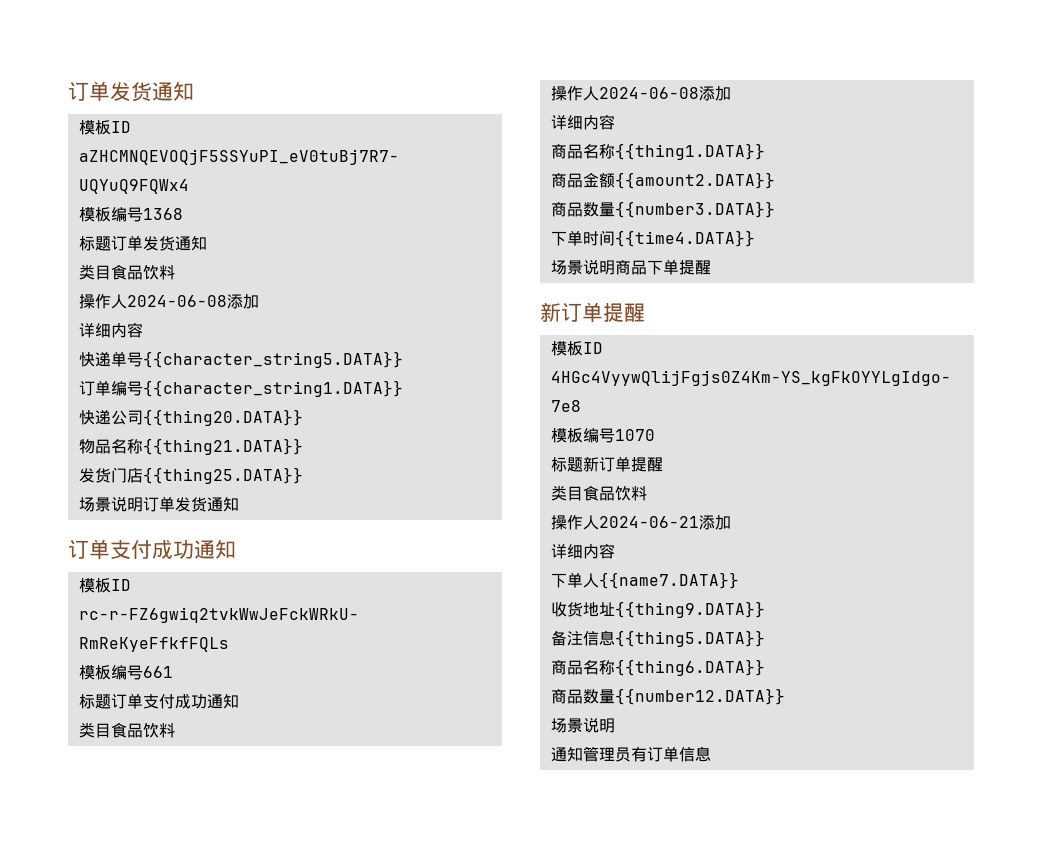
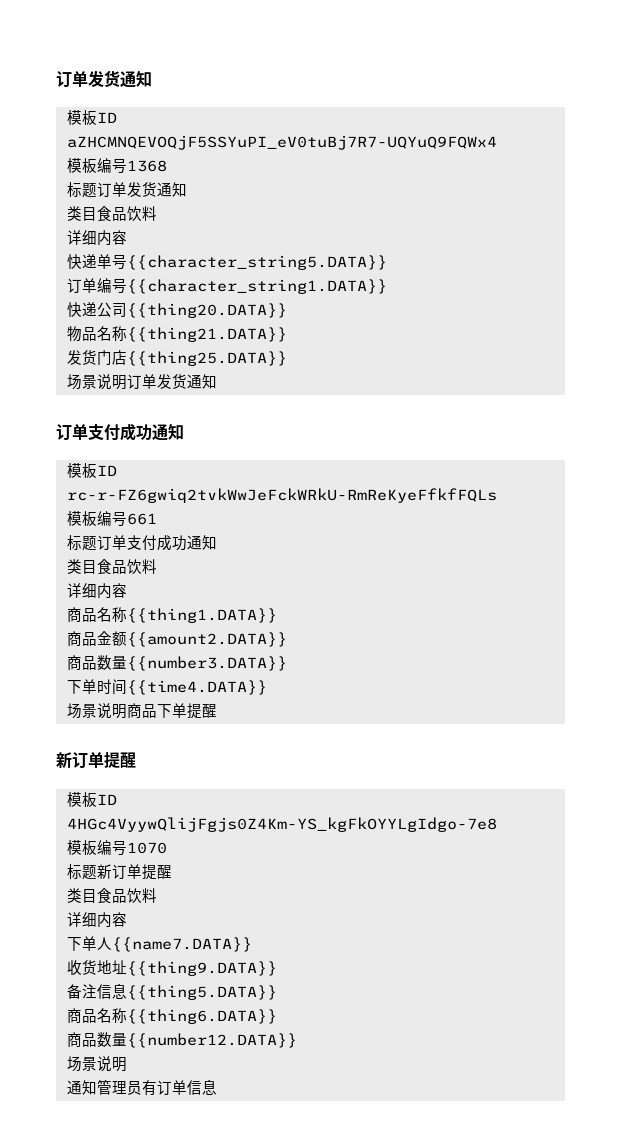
[78,294,259,309] // 操作人2024-06-08添加 -> (157, 213) none
[550,86,731,101] // 操作人2024-06-08添加 -> (157, 566) none
[550,515,731,530] // 操作人2024-06-21添加 -> (157, 895) none

